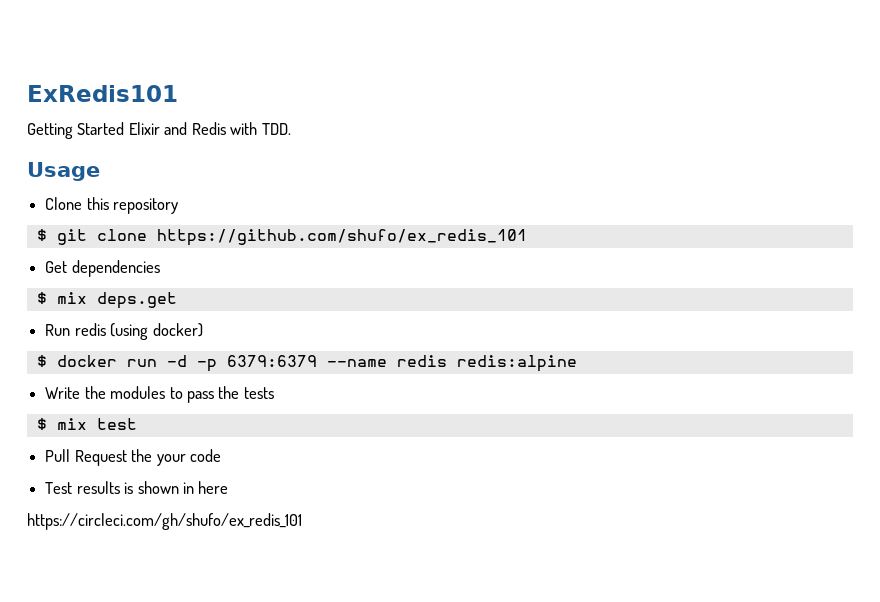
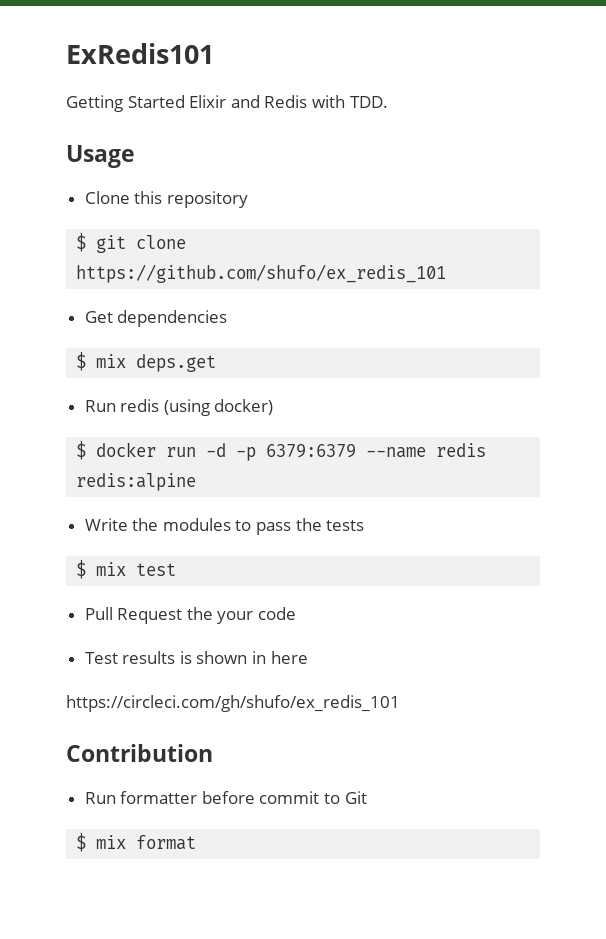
(302, 521) none -> [66,744,213,762] [84,791,367,804] [76,833,197,852] // Contribution // Run formatter before commit to Git // $ mix format

